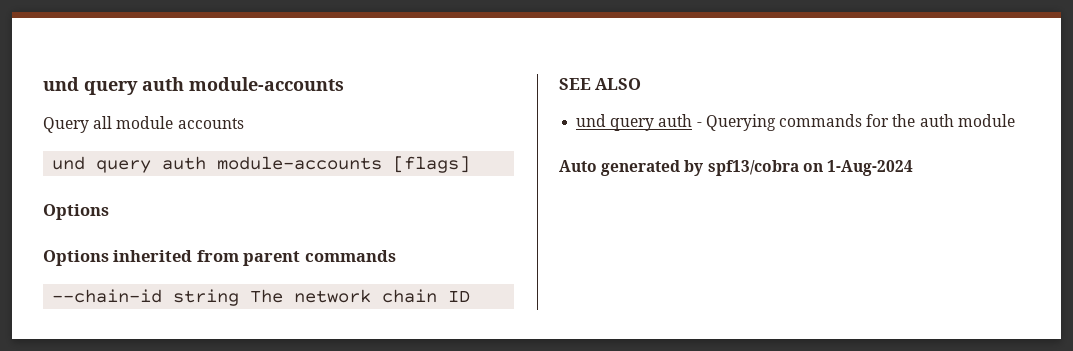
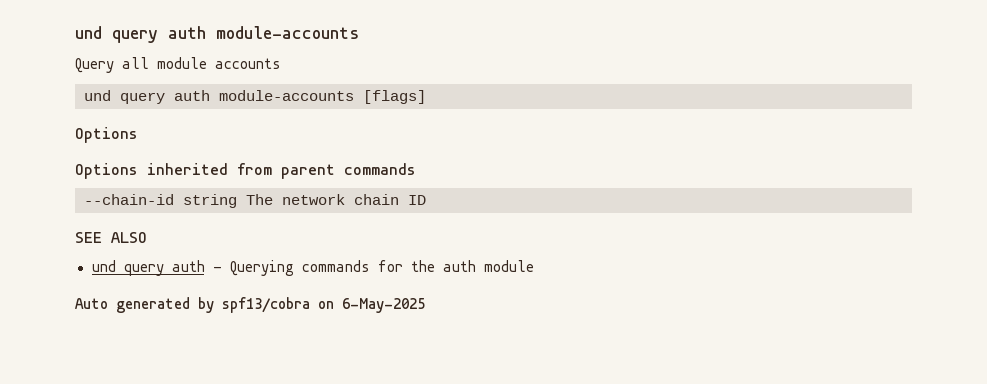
[826,160,913,176] 1-Aug-2024 -> [342,298,425,313] 6-May-2025

